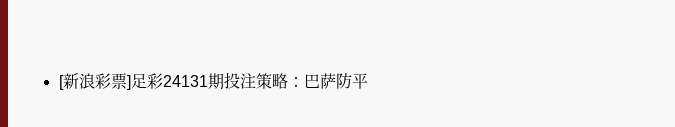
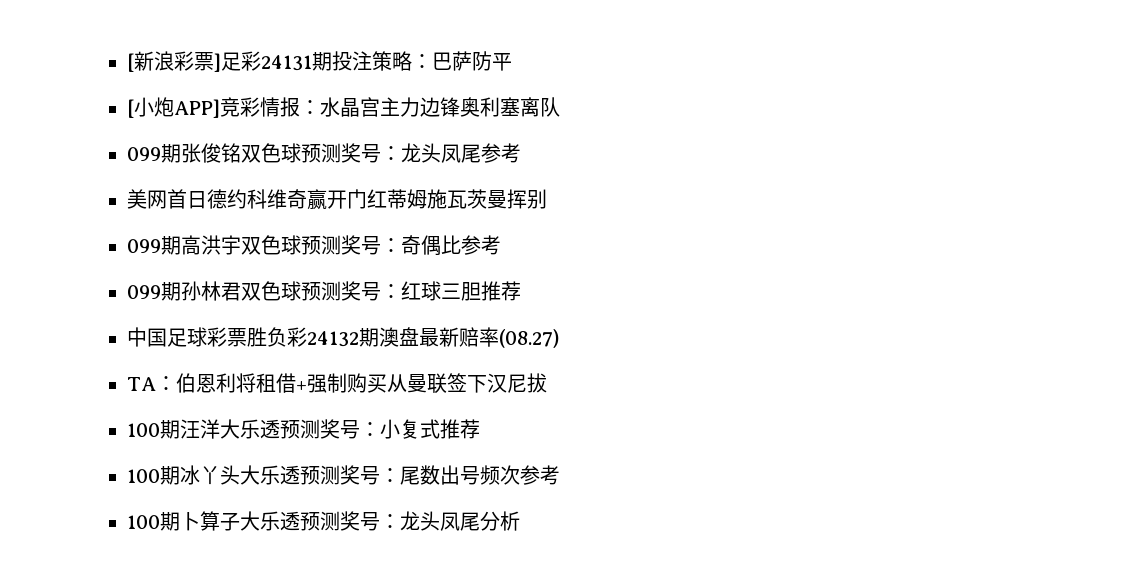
(368, 81) none -> [127,97,560,118] [127,143,521,163] [127,189,547,210] [127,235,501,256] [127,281,521,301] [127,327,559,348] [127,373,547,394] [127,419,480,439] [127,465,560,485] [127,511,520,531] // [小炮APP]竞彩情报：水晶宫主力边锋奥利塞离队 // 099期张俊铭双色球预测奖号：龙头凤尾参考 // 美网首日德约科维奇赢开门红蒂姆施瓦茨曼挥别 // 099期高洪宇双色球预测奖号：奇偶比参考 // 099期孙林君双色球预测奖号：红球三胆推荐 // 中国足球彩票胜负彩24132期澳盘最新赔率(08.27) // TA：伯恩利将租借+强制购买从曼联签下汉尼拔 // 100期汪洋大乐透预测奖号：小复式推荐 // 100期冰丫头大乐透预测奖号：尾数出号频次参考 // 100期卜算子大乐透预测奖号：龙头凤尾分析

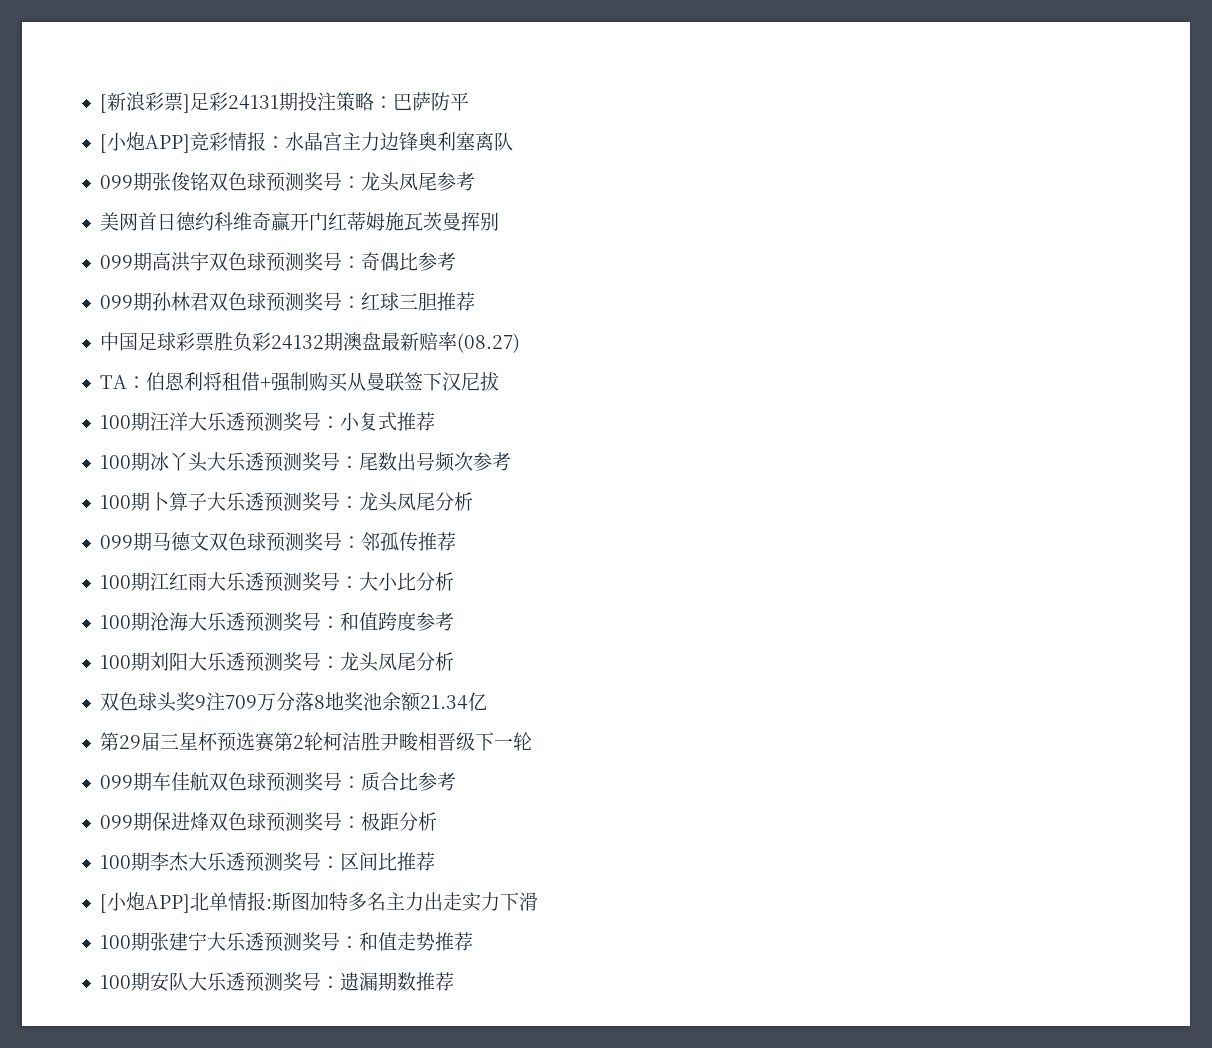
(520, 521) none -> [99,532,456,552] [99,572,454,592] [99,612,454,632] [99,652,454,672] [99,692,487,712] [99,732,532,752] [99,772,456,792] [99,812,437,832] [99,852,435,872] [99,892,538,913] [99,932,473,952] [99,972,454,992] // 099期马德文双色球预测奖号：邻孤传推荐 // 100期江红雨大乐透预测奖号：大小比分析 // 100期沧海大乐透预测奖号：和值跨度参考 // 100期刘阳大乐透预测奖号：龙头凤尾分析 // 双色球头奖9注709万分落8地奖池余额21.34亿 // 第29届三星杯预选赛第2轮柯洁胜尹畯相晋级下一轮 // 099期车佳航双色球预测奖号：质合比参考 // 099期保进烽双色球预测奖号：极距分析 // 100期李杰大乐透预测奖号：区间比推荐 // [小炮APP]北单情报:斯图加特多名主力出走实力下滑 // 100期张建宁大乐透预测奖号：和值走势推荐 // 100期安队大乐透预测奖号：遗漏期数推荐

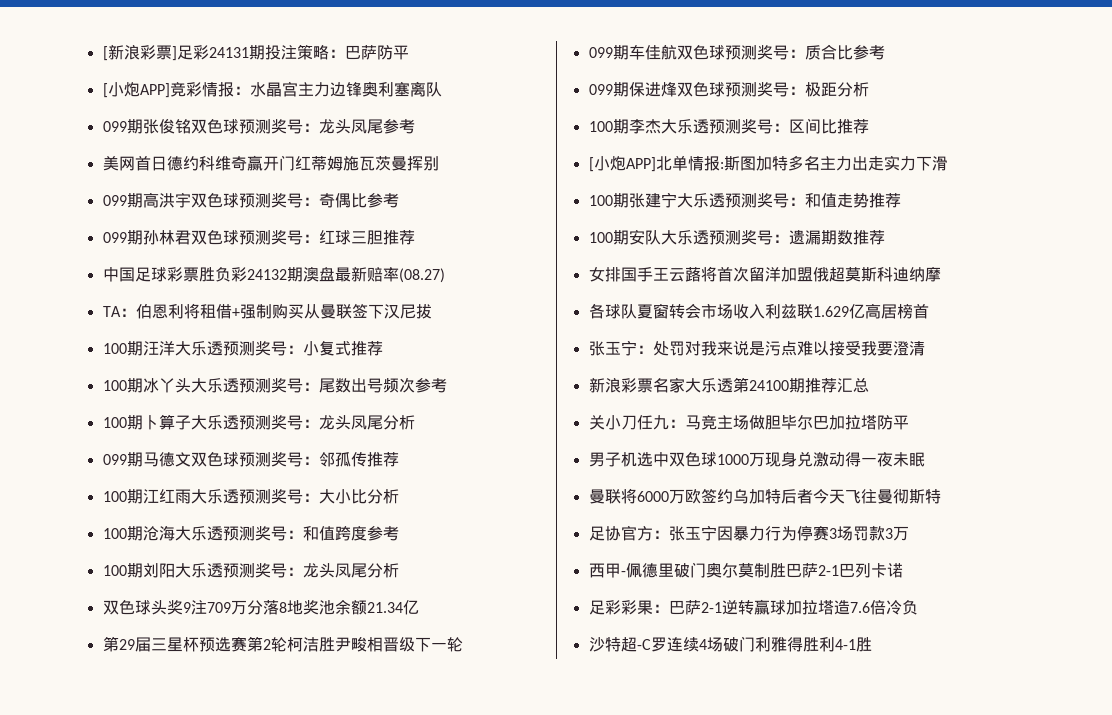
(454, 981) none -> [588,266,941,282] [588,303,929,319] [588,340,925,356] [588,377,869,393] [588,415,909,430] [588,451,925,467] [588,488,941,504] [588,525,909,541] [588,562,903,578] [588,599,918,615] [588,636,872,652] // 女排国手王云蕗将首次留洋加盟俄超莫斯科迪纳摩 // 各球队夏窗转会市场收入利兹联1.629亿高居榜首 // 张玉宁：处罚对我来说是污点难以接受我要澄清 // 新浪彩票名家大乐透第24100期推荐汇总 // 关小刀任九：马竞主场做胆毕尔巴加拉塔防平 // 男子机选中双色球1000万现身兑激动得一夜未眠 // 曼联将6000万欧签约乌加特后者今天飞往曼彻斯特 // 足协官方：张玉宁因暴力行为停赛3场罚款3万 // 西甲-佩德里破门奥尔莫制胜巴萨2-1巴列卡诺 // 足彩彩果：巴萨2-1逆转赢球加拉塔造7.6倍冷负 // 沙特超-C罗连续4场破门利雅得胜利4-1胜

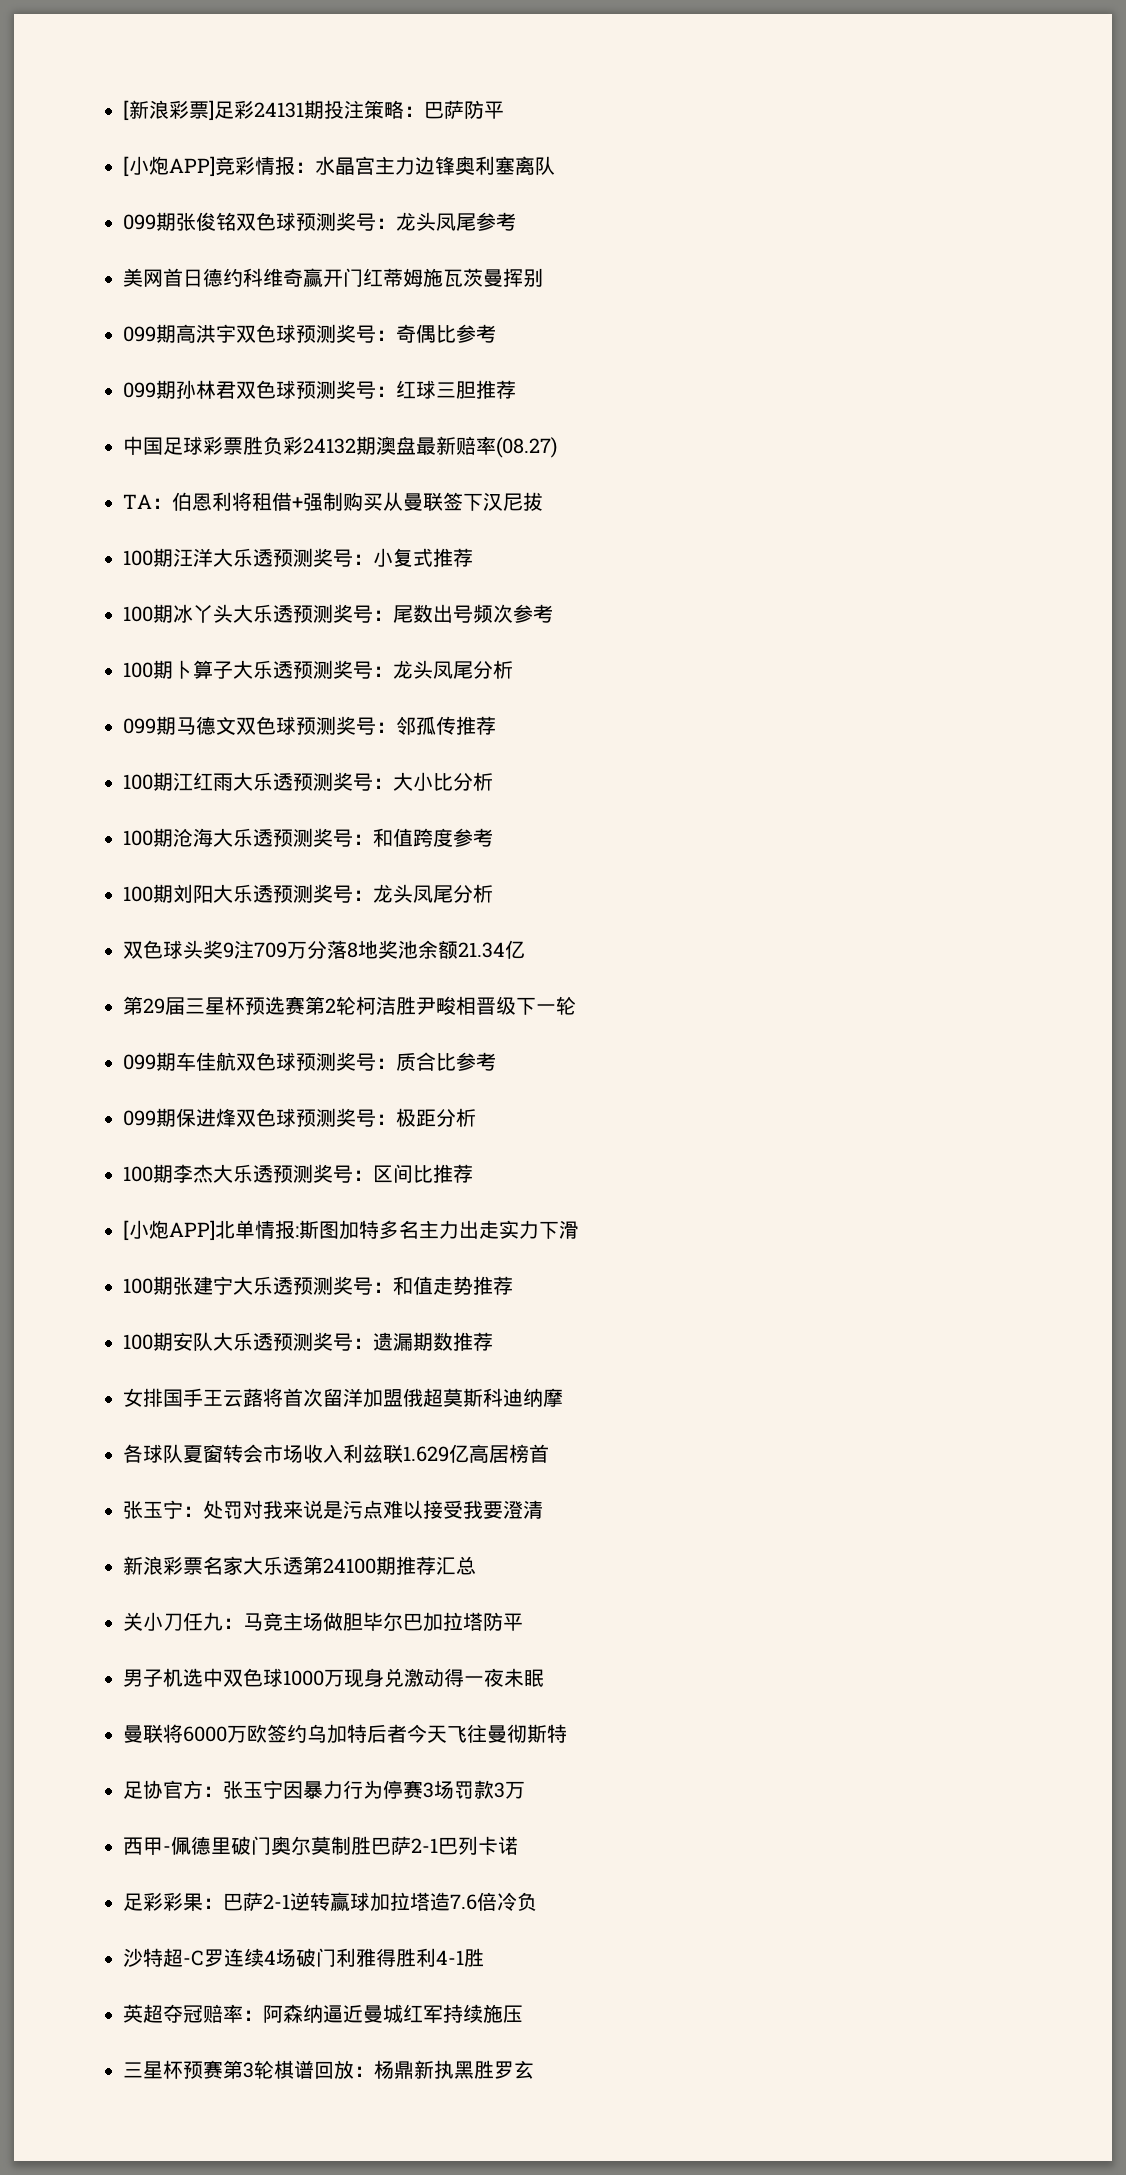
(872, 644) none -> [123,2004,523,2023] [123,2060,534,2079] // 英超夺冠赔率：阿森纳逼近曼城红军持续施压 // 三星杯预赛第3轮棋谱回放：杨鼎新执黑胜罗玄

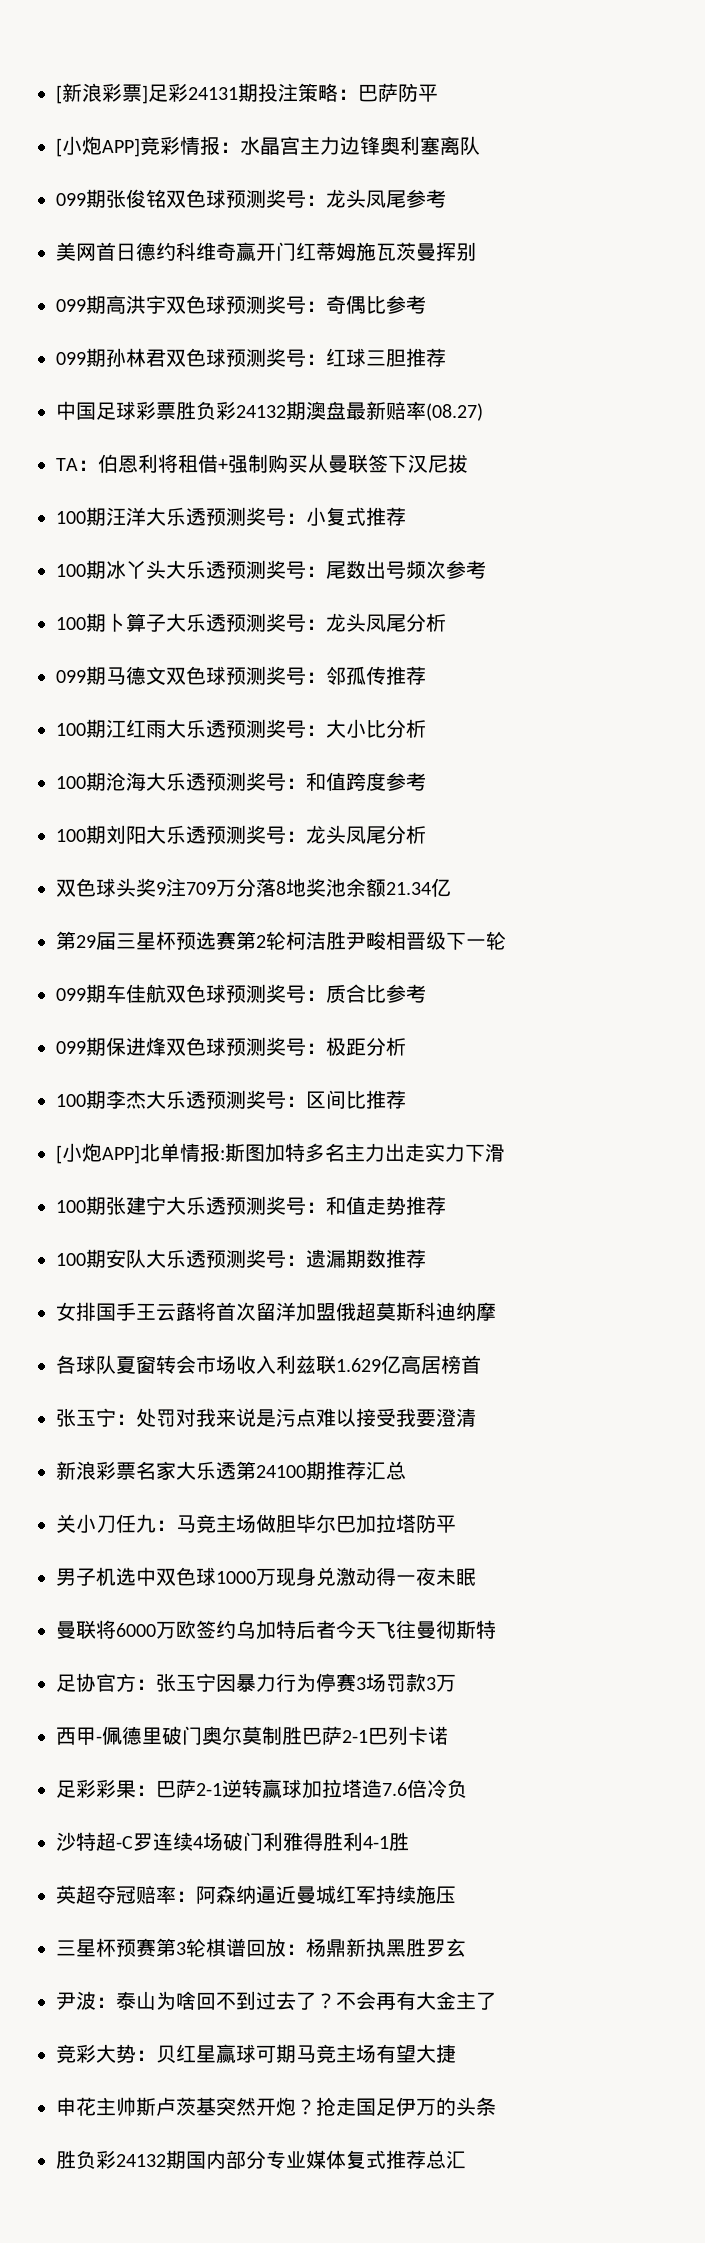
(534, 2069) none -> [56,1991,496,2010] [56,2044,456,2064] [56,2097,496,2117] [56,2150,466,2169] // 尹波：泰山为啥回不到过去了？不会再有大金主了 // 竞彩大势：贝红星赢球可期马竞主场有望大捷 // 申花主帅斯卢茨基突然开炮？抢走国足伊万的头条 // 胜负彩24132期国内部分专业媒体复式推荐总汇

